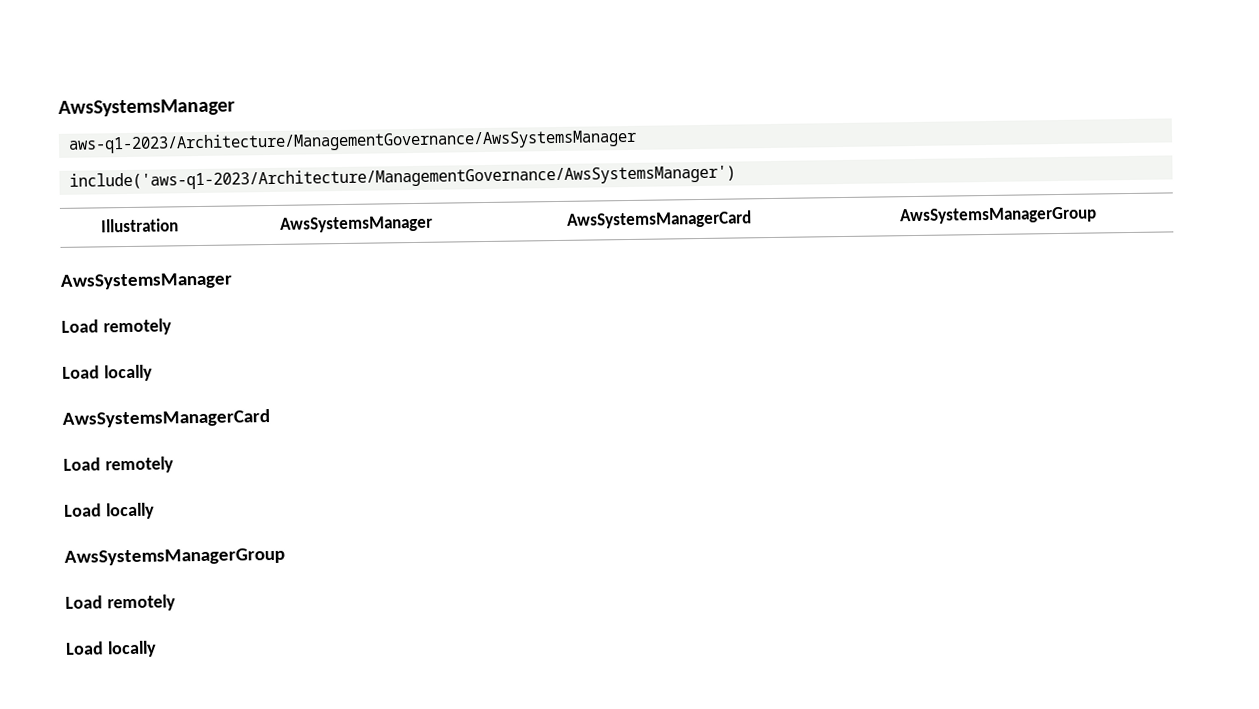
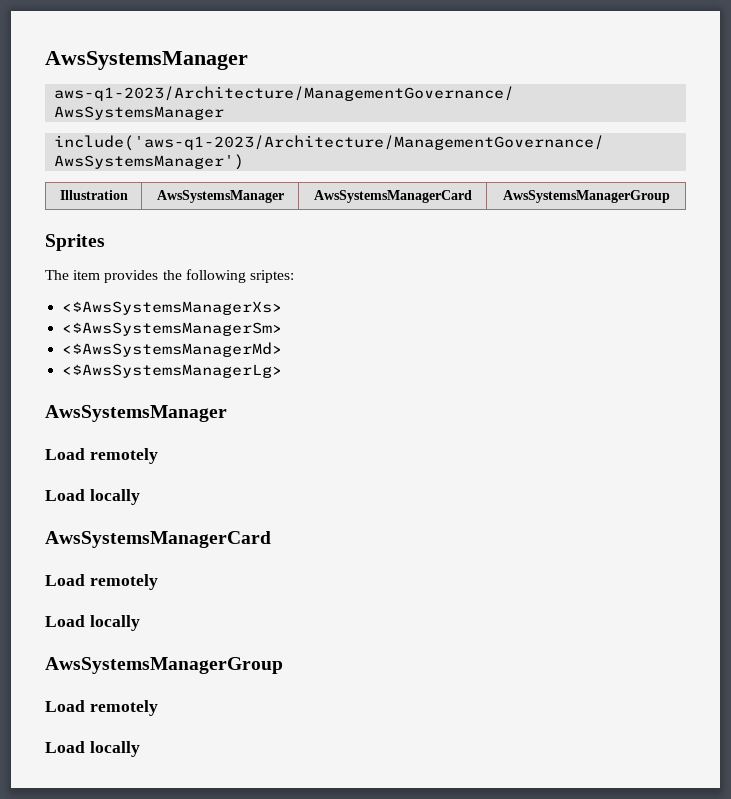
(1097, 215) none -> [45,234,105,251] [45,269,294,283] [62,301,283,315] [62,322,283,336] [62,342,283,357] [62,364,283,378] // Sprites // The item provides the following sriptes: // <$AwsSystemsManagerXs> // <$AwsSystemsManagerSm> // <$AwsSystemsManagerMd> // <$AwsSystemsManagerLg>

